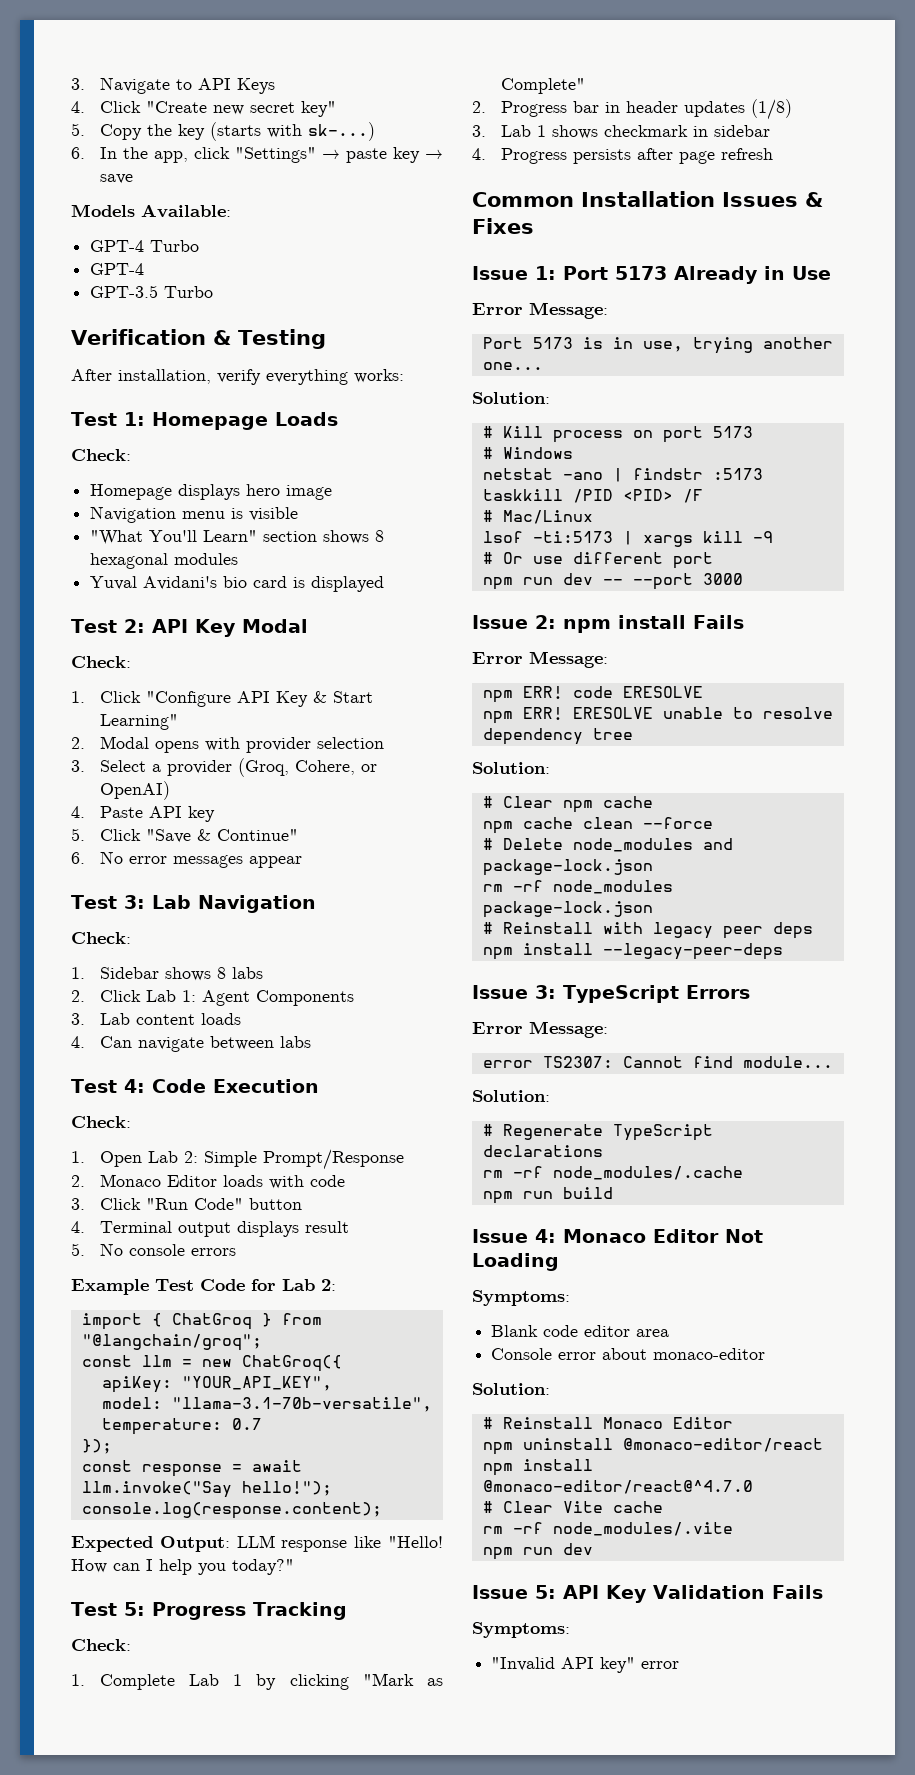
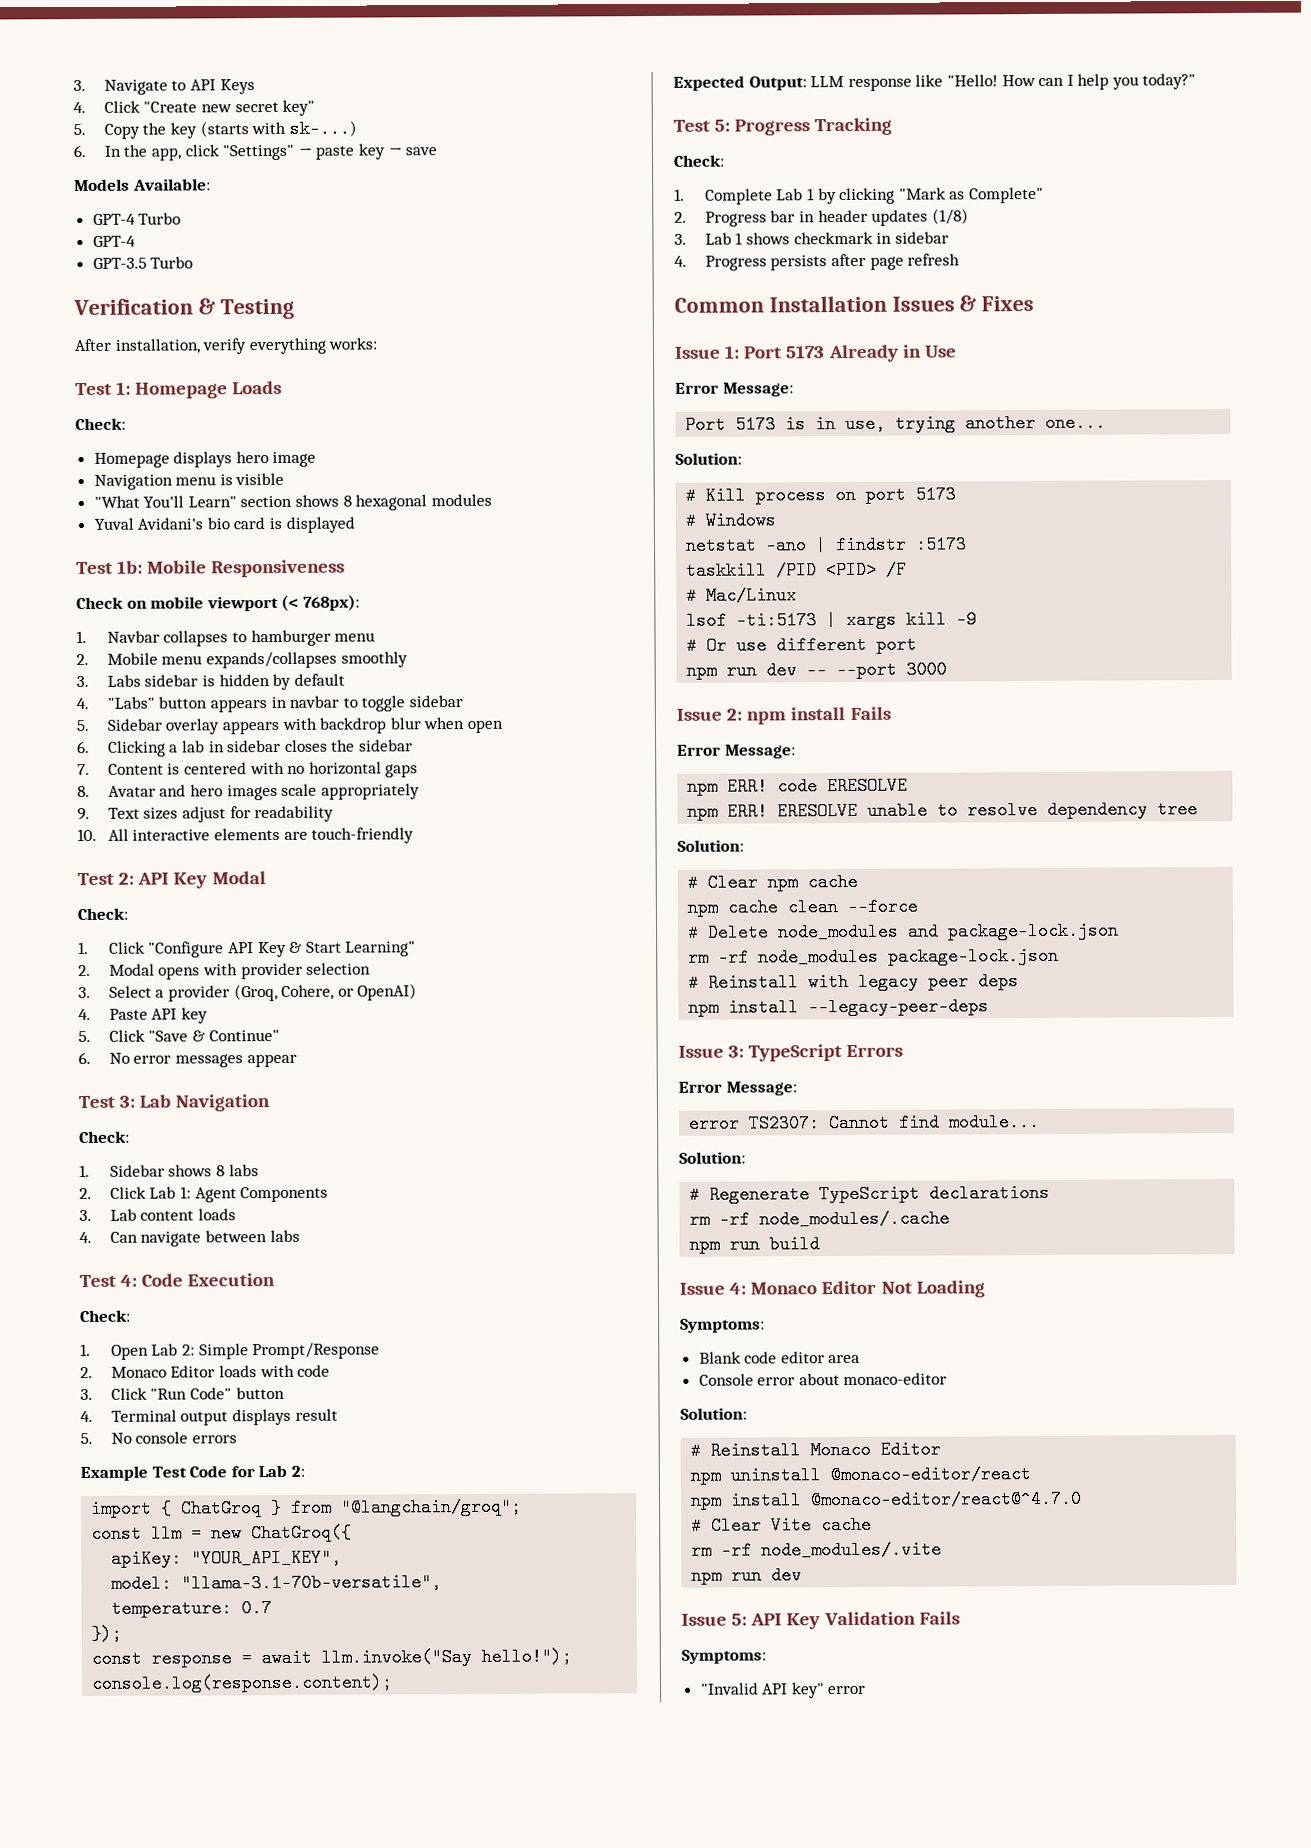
(385, 584) none -> [76,559,346,578] [76,594,360,612] [76,629,376,647] [76,651,408,669] [76,673,345,691] [76,695,463,713] [76,716,503,735] [77,739,413,757] [77,761,419,778] [77,783,420,801] [77,805,335,823] [77,827,415,844] // Test 1b: Mobile Responsiveness // Check on mobile viewport (< 768px): // 1. Navbar collapses to hamburger menu // 2. Mobile menu expands/collapses smoothly // 3. Labs sidebar is hidden by default // 4. "Labs" button appears in navbar to toggle sidebar // 5. Sidebar overlay appears with backdrop blur when open // 6. Clicking a lab in sidebar closes the sidebar // 7. Content is centered with no horizontal gaps // 8. Avatar and hero images scale appropriately // 9. Text sizes adjust for readability // 10. All interactive elements are touch-friendly

